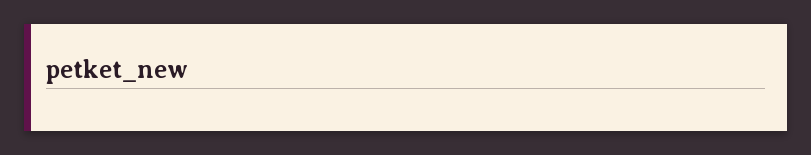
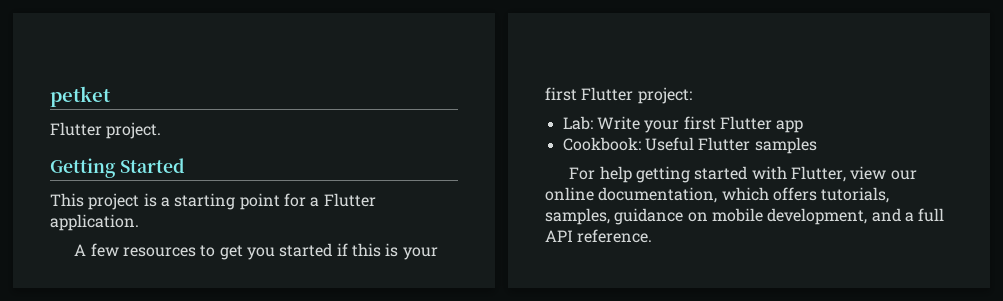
[46,59,188,84] petket_new -> [50,86,111,107] [50,122,162,139] [50,158,185,178] [50,193,376,210] [50,214,139,231] [74,243,438,260] [545,87,692,104] [562,116,804,133] [562,137,817,154] [569,166,917,183] [545,187,890,203] [545,208,945,225] [545,229,653,243] petket // Flutter project. // Getting Started // This project is a starting point for a Flutter application. // A few resources to get you started if this is your first Flutter project: // Lab: Write your first Flutter app // Cookbook: Useful Flutter samples // For help getting started with Flutter, view our online documentation, which offers tutorials, samples, guidance on mobile development, and a full API reference.

